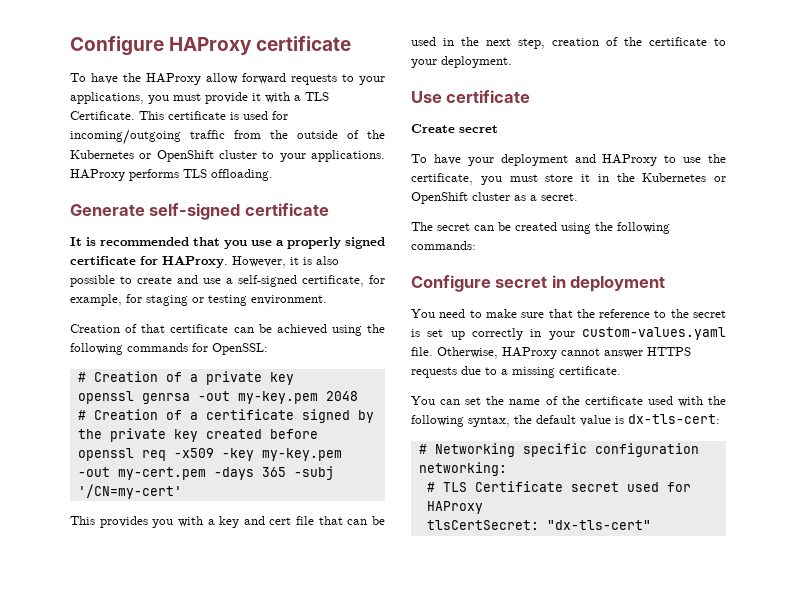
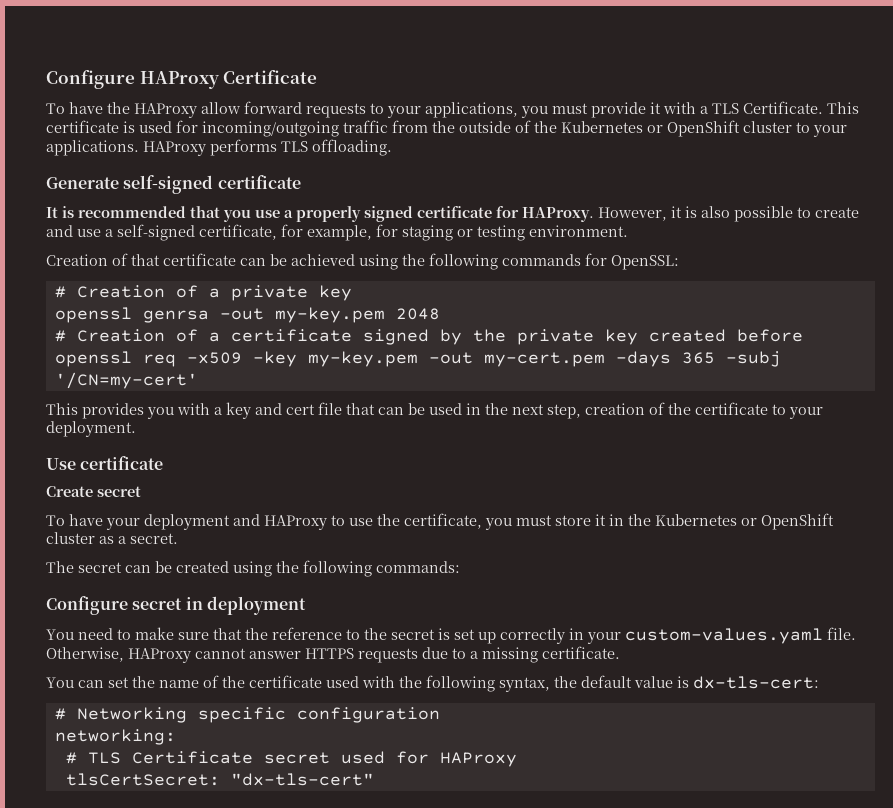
[256,36,352,51] certificate -> [223,70,318,84] Certificate

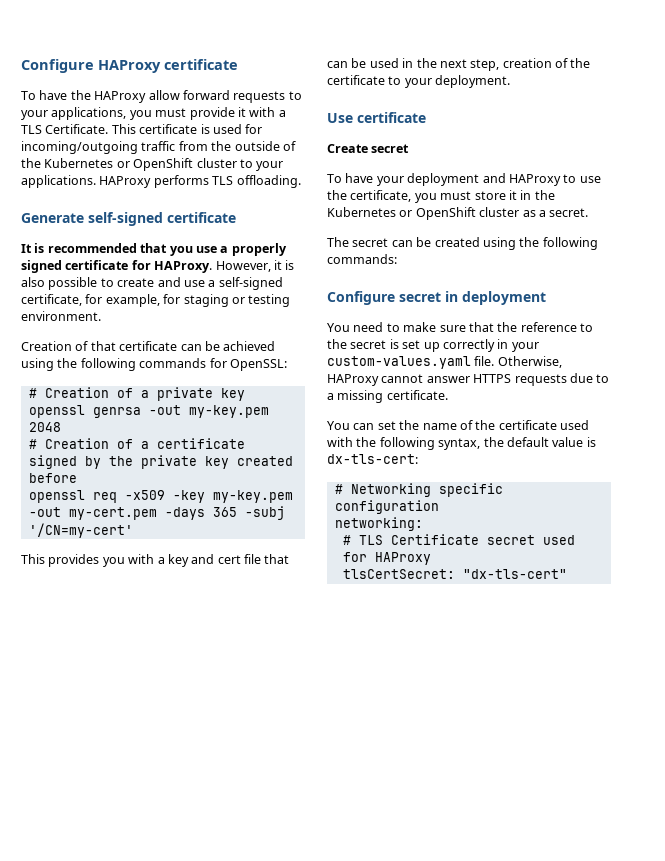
[223,70,318,84] Certificate -> [164,59,238,70] certificate

